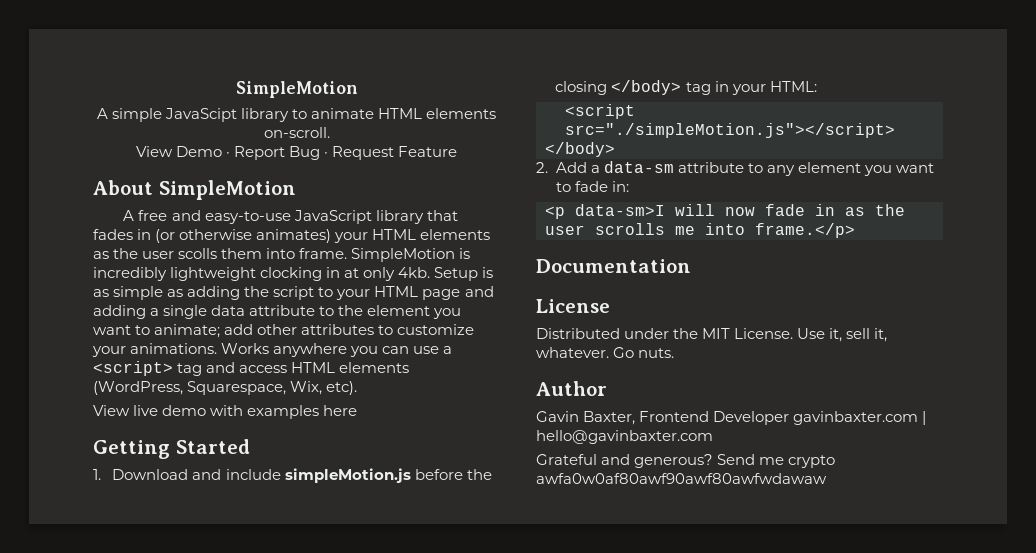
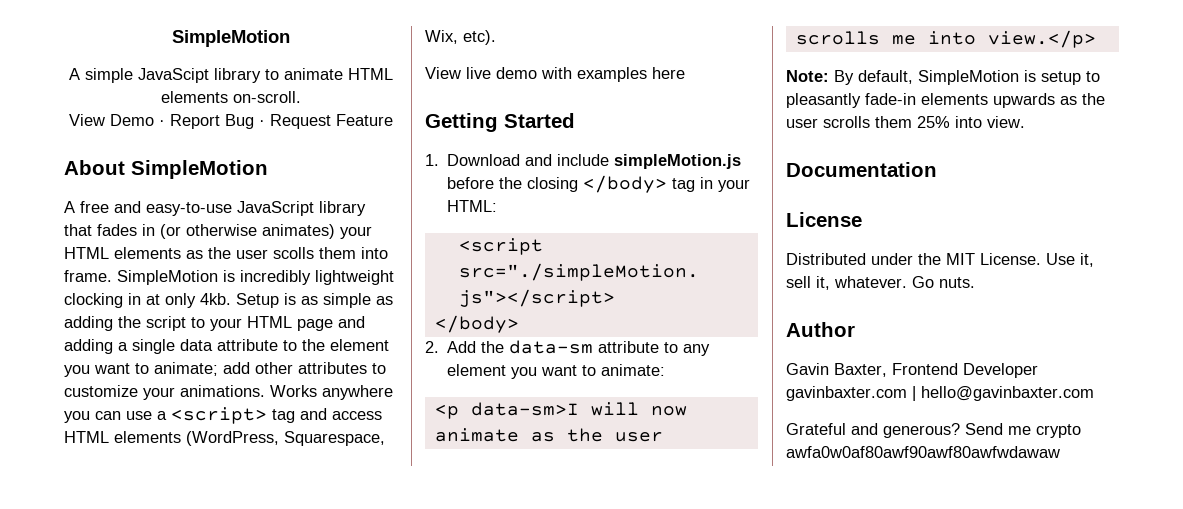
[590,165,600,173] a -> [481,341,505,353] the
[574,181,629,192] fade in: -> [601,364,666,376] animate:
[765,204,835,216] fade in -> [434,428,519,442] animate
[755,223,855,238] frame.</p> -> [987,30,1096,48] [786,70,1100,85] [786,93,1105,108] [786,116,1025,128] view.</p> // Note: By default, SimpleMotion is setup to pleasantly fade-in elements upwards as the user scrolls them 25% into view.

